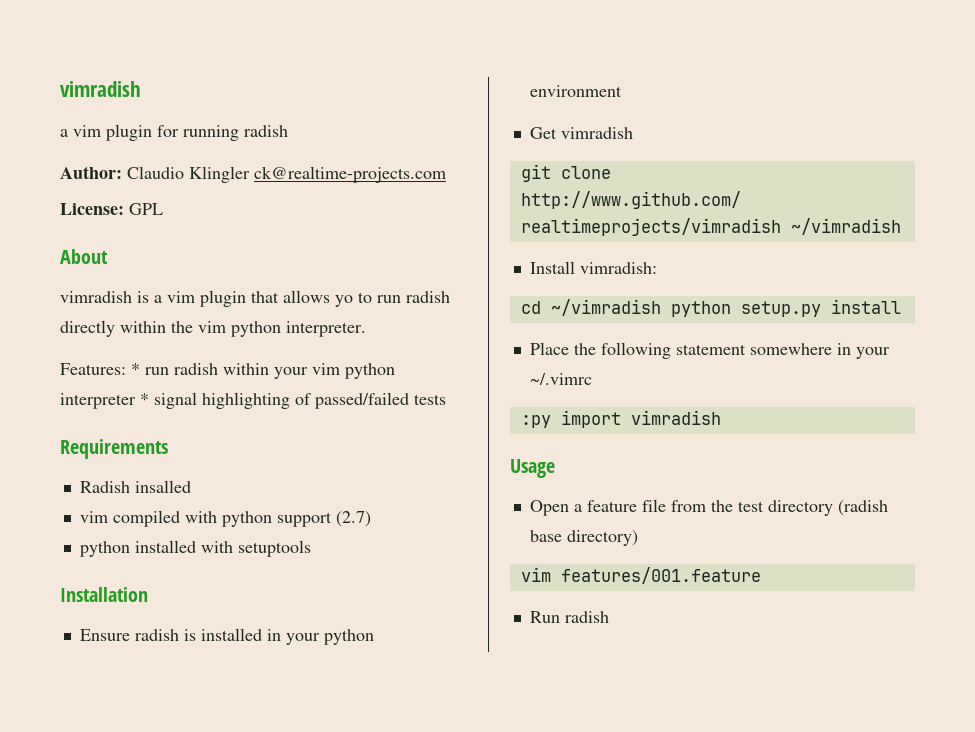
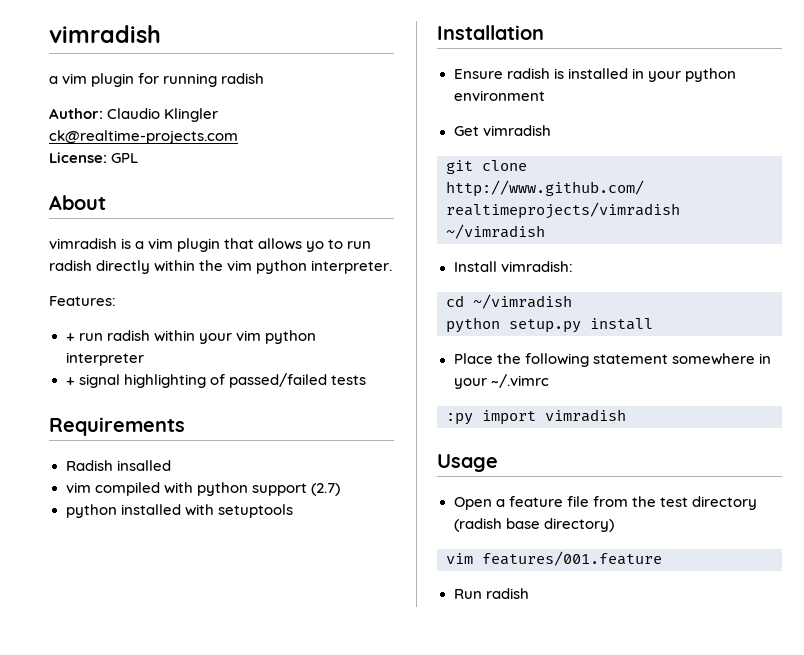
[131,363,140,375] * -> [65,333,75,341] // +
[140,393,149,405] * -> [65,377,75,385] // +
(661, 307) none -> (572, 301) //

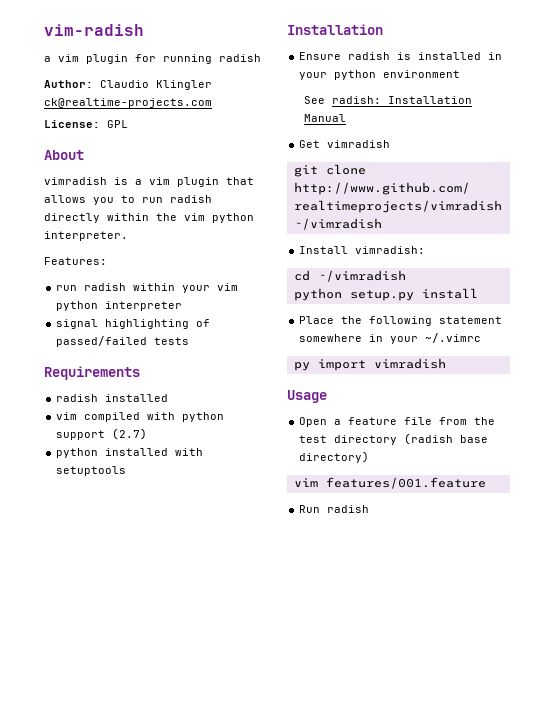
[49,25,161,43] vimradish -> [44,24,144,36] vim-radish
[306,241,325,252] yo -> [93,197,114,205] you
[65,333,75,341] + -> (107, 261) none
[65,377,75,385] + -> (183, 306) none
[65,460,171,471] Radish insalled -> [56,394,169,402] radish installed
(545, 95) none -> [303,96,472,104] [303,114,346,122] // See radish: Installation Manual
[446,413,473,425] :py -> [293,362,310,371] py

